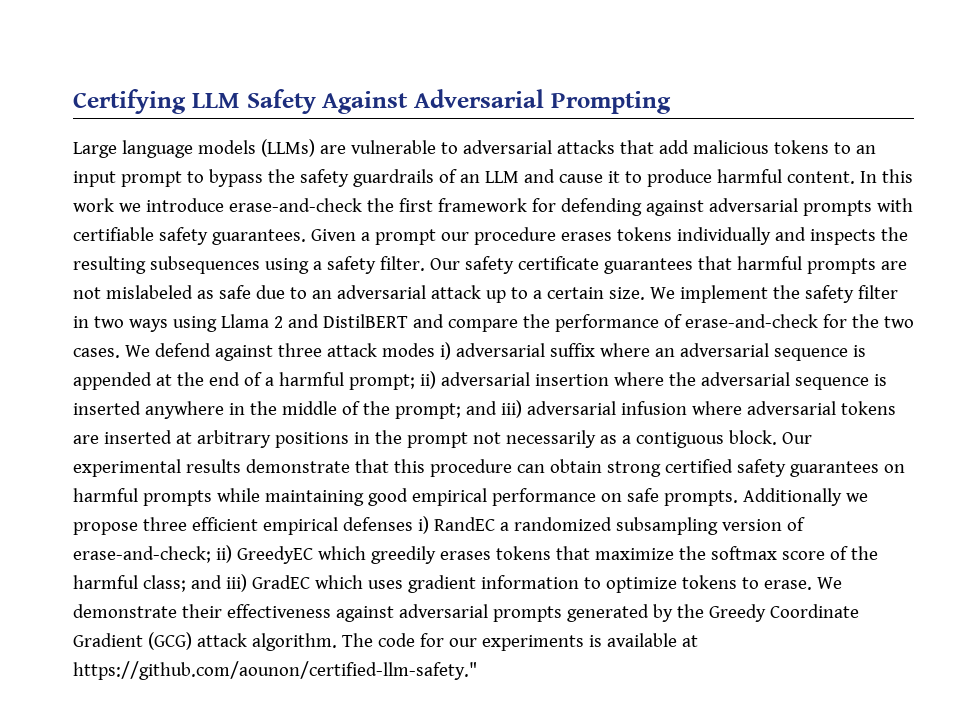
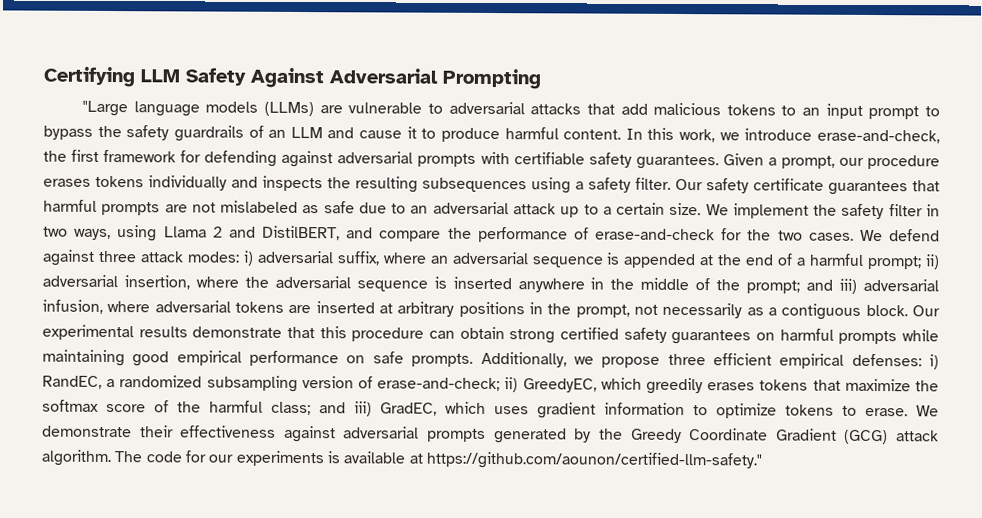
[73,142,117,158] Large -> [82,100,129,117] "Large
[73,198,114,212] work -> [679,128,716,143] work,
[228,198,362,212] erase-and-check -> [817,129,941,144] erase-and-check,
[374,229,436,245] prompt -> [780,155,835,169] prompt,
[128,319,168,332] ways -> [74,228,112,241] ways,
[322,314,408,328] DistilBERT -> [262,225,340,241] DistilBERT,
[381,343,435,357] modes -> [186,251,240,263] modes:
[549,343,595,357] suffix -> [336,251,380,266] suffix,
[534,374,609,386] insertion -> [123,275,190,290] insertion,
[620,401,687,415] infusion -> [42,299,103,314] infusion,
[406,432,468,448] prompt -> [575,304,630,318] prompt,
[742,488,842,506] Additionally -> [480,351,567,368] Additionally,
[342,516,495,534] defenses i) RandEC -> [851,353,940,370] [42,375,102,389] defenses: i) RandEC,
[236,546,313,564] GreedyEC -> [522,378,597,393] GreedyEC,
[251,575,310,589] GradEC -> [380,402,437,416] GradEC,

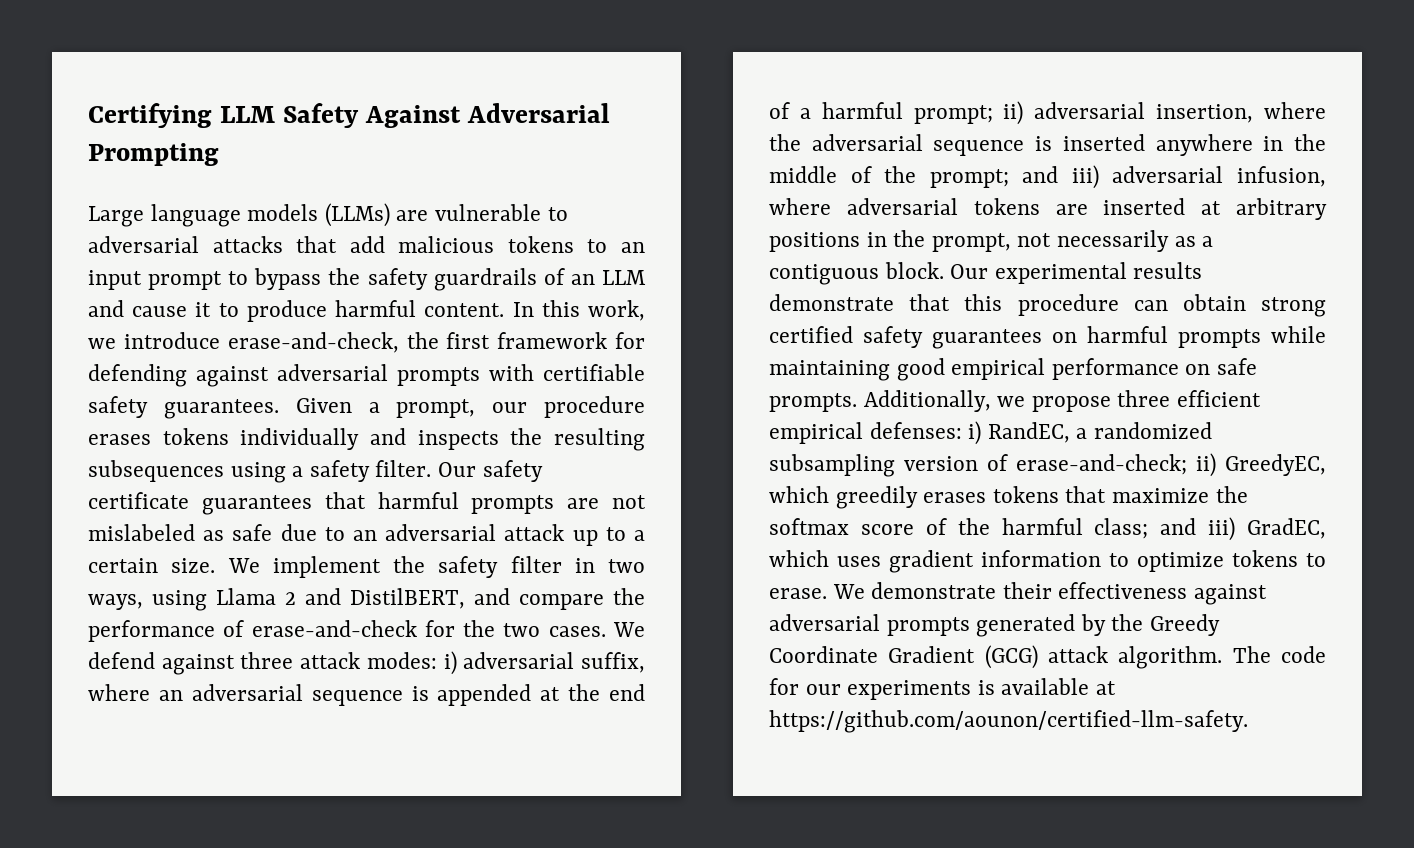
[82,100,129,117] "Large -> [88,206,144,227] Large
[425,451,762,470] https://github.com/aounon/certified-llm-safety." -> [769,710,1248,733] https://github.com/aounon/certified-llm-safety.

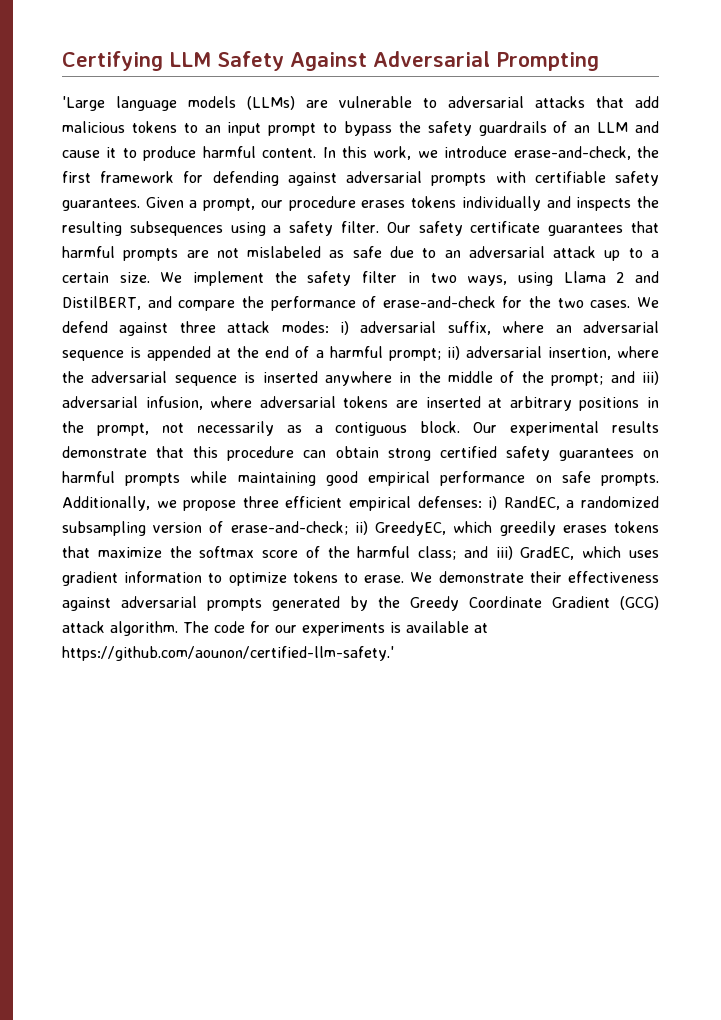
[88,206,144,227] Large -> [62,96,105,111] 'Large
[769,710,1248,733] https://github.com/aounon/certified-llm-safety. -> [62,646,394,661] https://github.com/aounon/certified-llm-safety.'

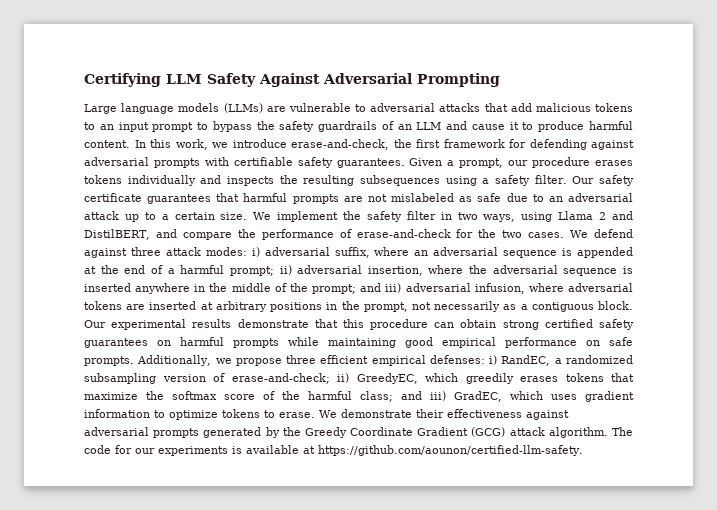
[62,96,105,111] 'Large -> [84,104,117,114] Large
[62,646,394,661] https://github.com/aounon/certified-llm-safety.' -> [318,445,583,456] https://github.com/aounon/certified-llm-safety.

